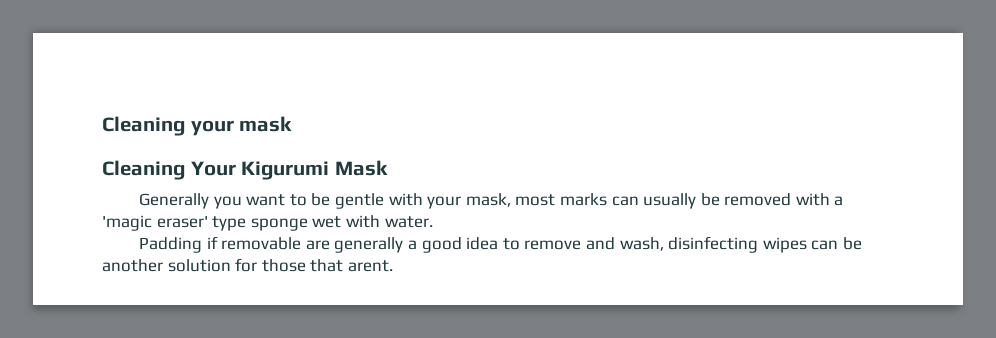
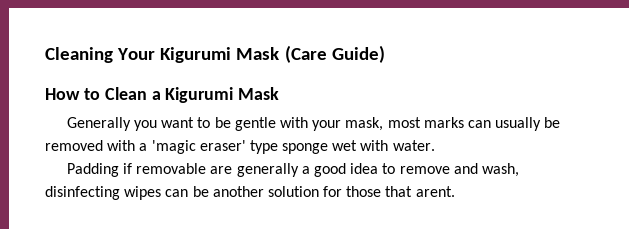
[102,116,293,136] [102,160,185,180] Cleaning your mask // Cleaning -> [45,47,113,63] Cleaning
(388, 168) none -> [284,45,385,63] [45,87,280,103] (Care Guide) // How to Clean a Kigurumi Mask

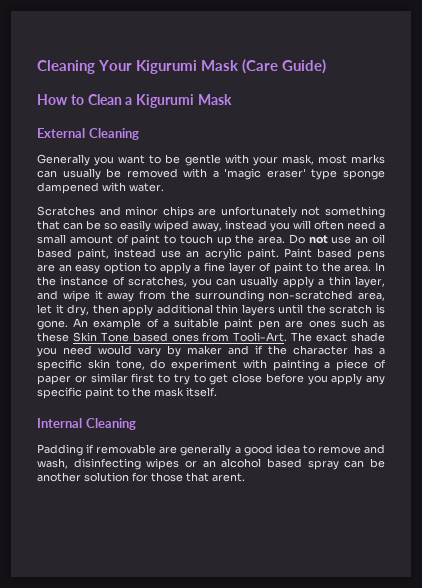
(280, 93) none -> [37,128,139,140] // External Cleaning
[332,140,358,151] wet -> [37,182,99,194] dampened
(435, 145) none -> [37,206,385,218] [37,220,385,232] [37,234,386,246] [37,248,385,260] [37,262,385,274] [37,276,385,288] [37,290,385,302] [37,304,386,316] [37,318,386,330] [37,332,385,342] [37,345,385,357] [37,359,386,371] [37,373,385,385] [37,387,217,399] [37,418,136,430] // Scratches and minor chips are unfortunately not something that can be so easily wiped away, instead you will often need a small amount of paint to touch up the area. Do not use an oil based paint, instead use an acrylic paint. Paint based pens are an easy option to apply a fine layer of paint to the area. In the instance of scratches, you can usually apply a thin layer, and wipe it away from the surrounding non-scratched area, let it dry, then apply additional thin layers until the scratch is gone. An example of a suitable paint pen are ones such as these Skin Tone based ones from Tooli-Art. The exact shade you need would vary by maker and if the character has a specific skin tone, do experiment with painting a piece of paper or similar first to try to get close before you apply any specific paint to the mask itself. // Internal Cleaning
(162, 193) none -> [184,458,339,470] or an alcohol based spray

